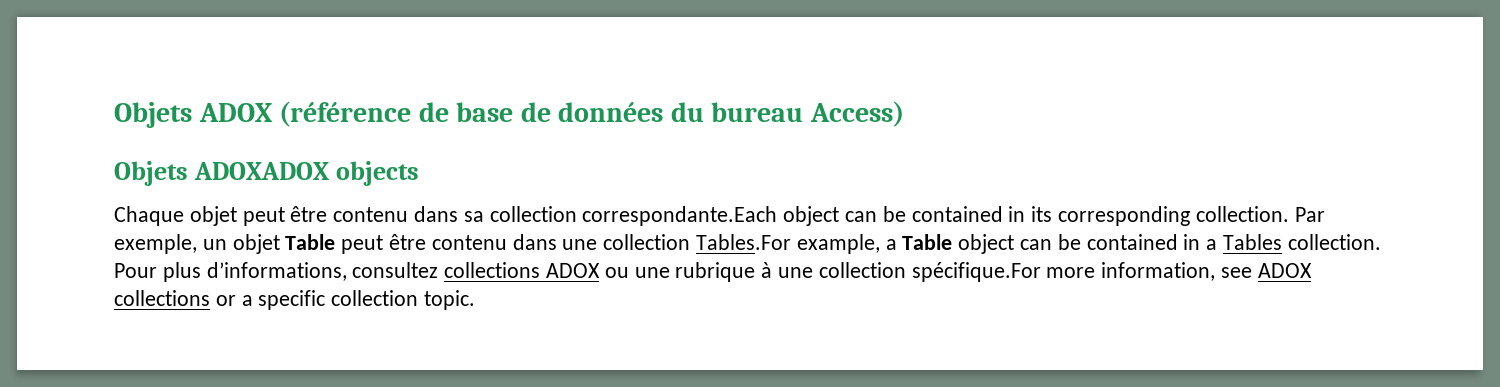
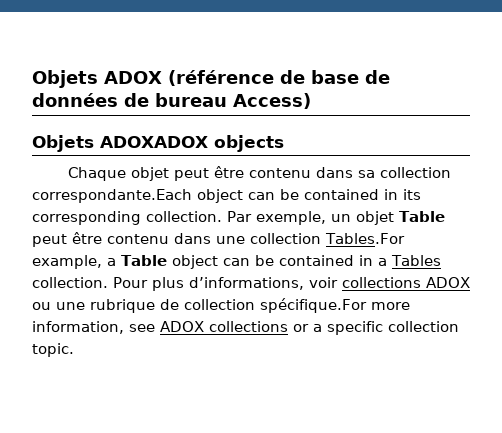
[670,102,704,122] du -> [124,93,149,107] de
[352,262,439,278] consultez -> [309,277,338,288] voir
[761,262,814,278] à une -> [160,299,179,310] de

